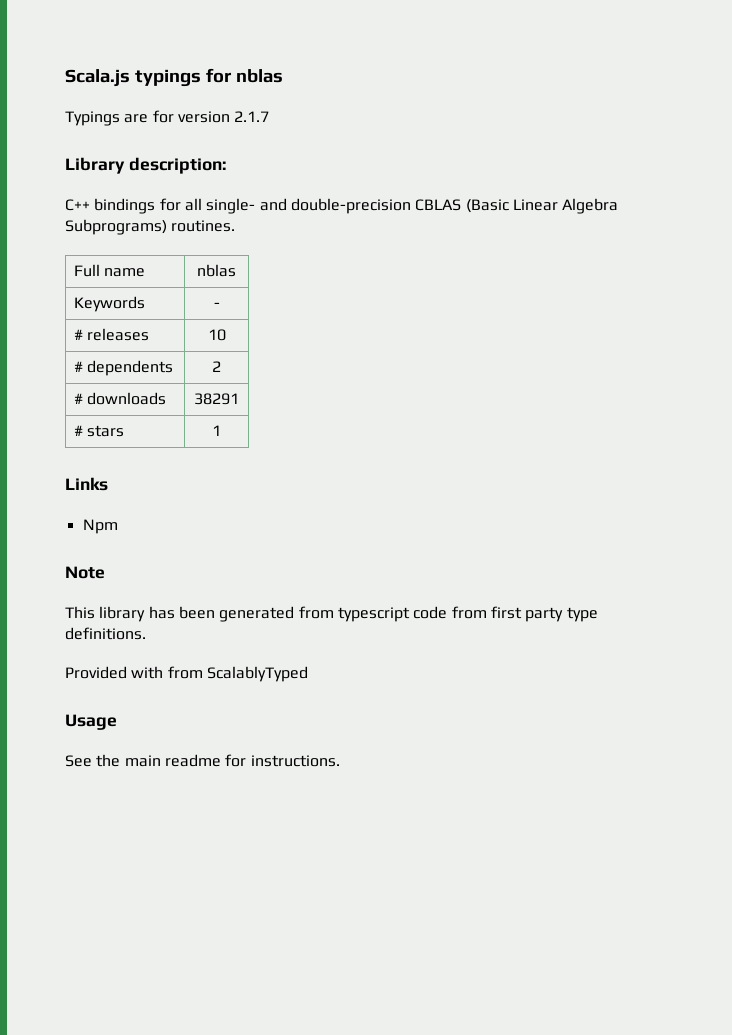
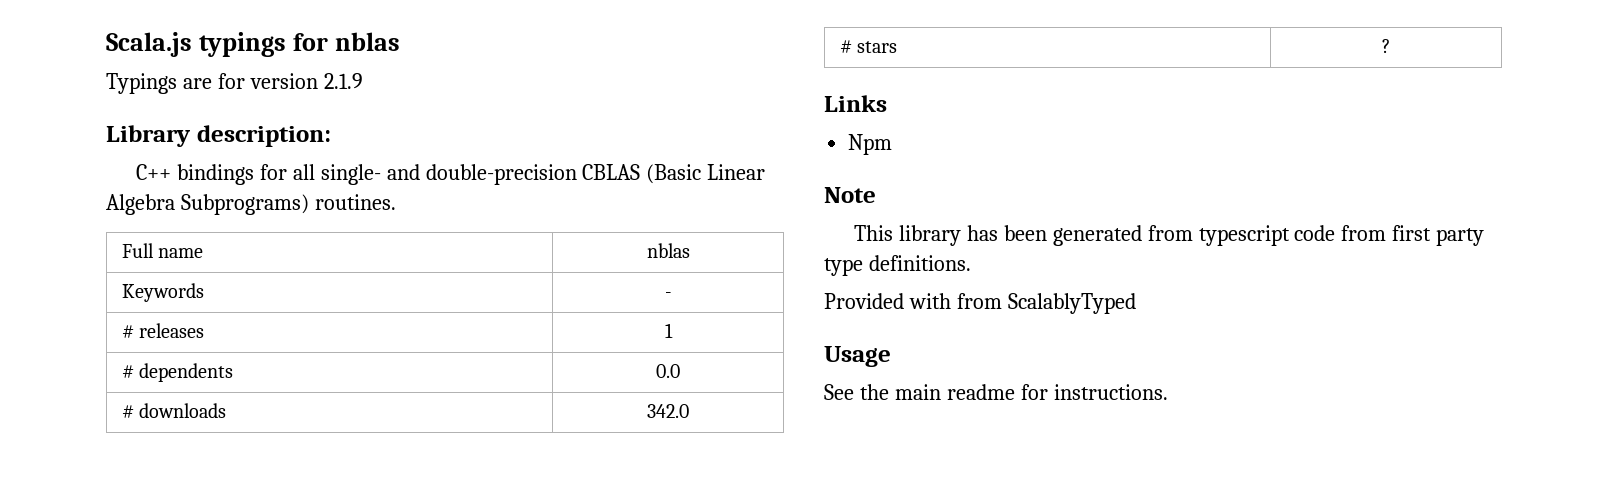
[234,111,270,122] 2.1.7 -> [323,73,363,89] 2.1.9
[207,329,226,341] 10 -> [664,323,673,338] 1
[212,361,221,372] 2 -> [656,364,680,378] 0.0
[194,393,239,405] 38291 -> [647,404,689,418] 342.0
[212,425,221,436] 1 -> [1382,39,1390,53] ?

